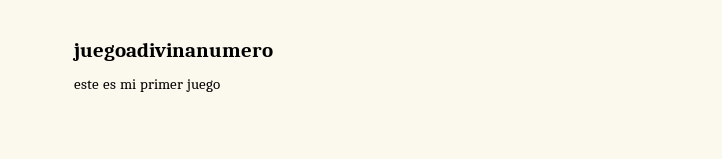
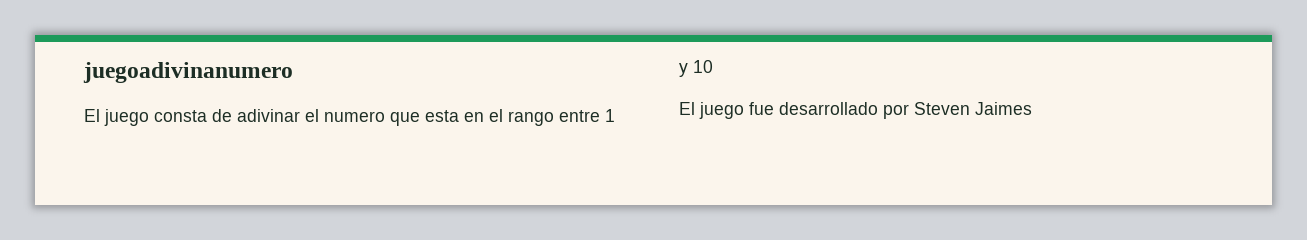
[74,79,220,92] este es mi primer juego -> [84,109,615,126] [679,60,713,77] [679,102,1032,119] El juego consta de adivinar el numero que esta en el rango entre 1 y 10 // El juego fue desarrollado por Steven Jaimes

